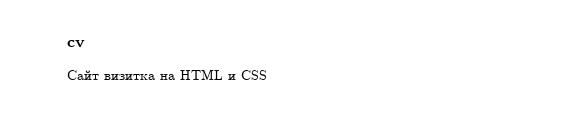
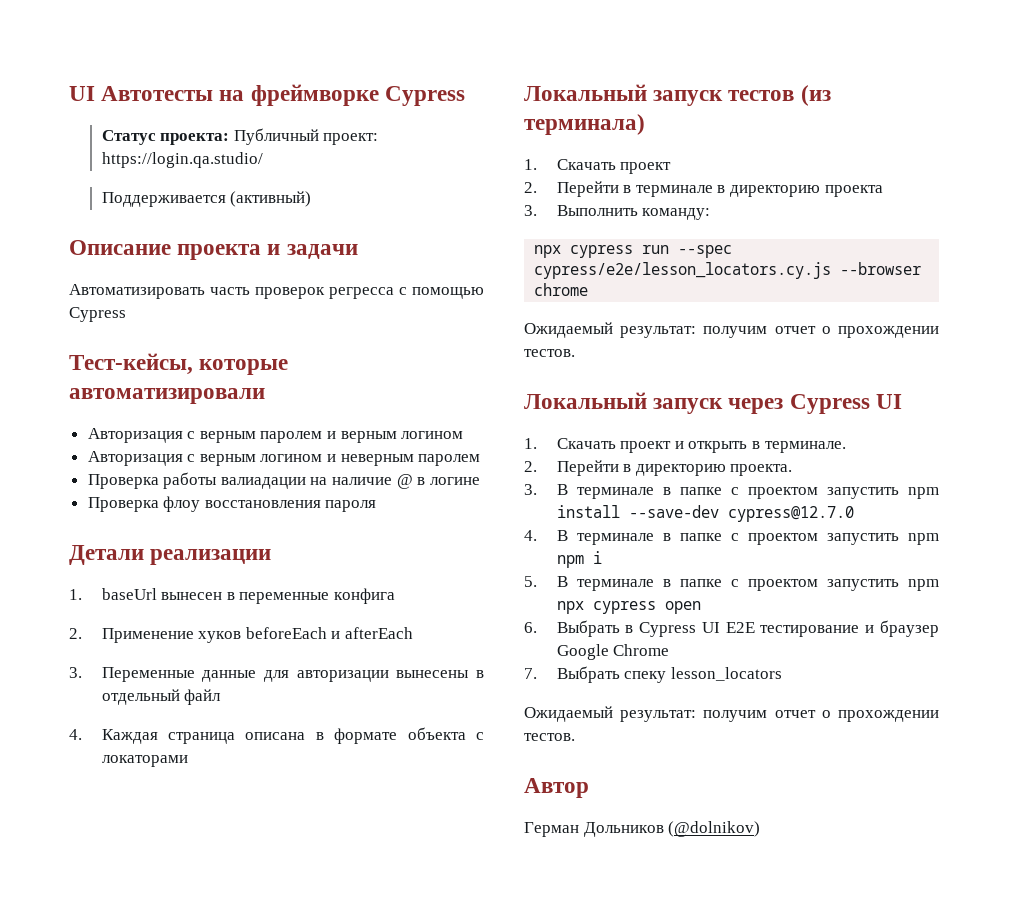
[67,40,85,48] [67,69,267,80] cv // Сайт визитка на HTML и CSS -> [69,84,465,106] [101,128,379,145] [101,152,263,168] [101,191,312,207] [69,240,358,260] [69,284,484,299] [69,307,126,322] [69,353,289,375] [69,388,265,404] [87,428,464,443] [87,451,481,466] [87,472,480,489] [87,496,377,512] [69,545,272,565] [69,588,395,604] [69,627,413,643] [69,667,484,682] [101,689,222,705] [69,727,484,744] [101,755,188,767] [524,84,831,106] [524,114,645,135] [524,159,672,174] [524,181,883,197] [524,205,711,220] [534,245,733,258] [534,262,922,279] [534,283,589,296] [524,322,939,338] [524,349,575,357] [524,392,902,414] [524,438,846,453] [524,460,793,476] [524,484,939,499] [556,505,854,522] [524,530,939,545] [556,551,602,568] [524,576,939,591] [556,601,701,614] [524,620,939,637] [556,644,670,660] [524,666,782,683] [524,706,939,722] [524,733,575,741] [524,778,589,798] [524,821,761,837] UI Автотесты на фреймворке Cypress // Статус проекта: Публичный проект: https://login.qa.studio/ // Поддерживается (активный) // Описание проекта и задачи // Автоматизировать часть проверок регресса с помощью Cypress // Тест-кейсы, которые автоматизировали // Авторизация с верным паролем и верным логином // Авторизация c верным логином и неверным паролем // Проверка работы валиадации на наличие @ в логине // Проверка флоу восстановления пароля // Детали реализации // 1. baseUrl вынесен в переменные конфига // 2. Применение хуков beforeEach и afterEach // 3. Переменные данные для авторизации вынесены в отдельный файл // 4. Каждая страница описана в формате объекта с локаторами // Локальный запуск тестов (из терминала) // 1. Скачать проект // 2. Перейти в терминале в директорию проекта // 3. Выполнить команду: // npx cypress run --spec cypress/e2e/lesson_locators.cy.js --browser chrome // Ожидаемый результат: получим отчет о прохождении тестов. // Локальный запуск через Cypress UI // 1. Скачать проект и открыть в терминале. // 2. Перейти в директорию проекта. // 3. В терминале в папке с проектом запустить npm install --save-dev cypress@12.7.0 // 4. В терминале в папке с проектом запустить npm npm i // 5. В терминале в папке с проектом запустить npm npx cypress open // 6. Выбрать в Cypress UI E2E тестирование и браузер Google Chrome // 7. Выбрать спеку lesson_locators // Ожидаемый результат: получим отчет о прохождении тестов. // Автор // Герман Дольников (@dolnikov)

